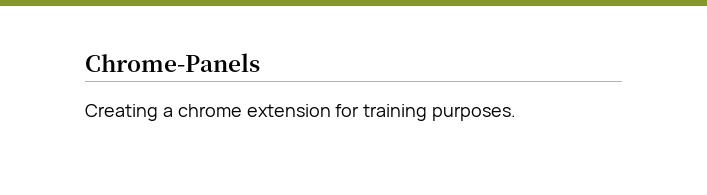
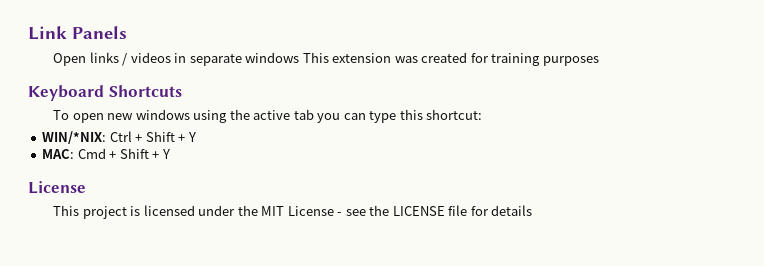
[85,53,260,72] [85,104,517,121] Chrome-Panels // Creating a chrome extension for training purposes. -> [28,26,127,40] [53,52,599,66] [28,85,182,101] [53,109,483,123] [42,131,196,144] [42,148,170,159] [28,181,86,194] [53,205,533,219] Link Panels // Open links / videos in separate windows This extension was created for training purposes // Keyboard Shortcuts // To open new windows using the active tab you can type this shortcut: // WIN/*NIX: Ctrl + Shift + Y // MAC: Cmd + Shift + Y // License // This project is licensed under the MIT License - see the LICENSE file for details

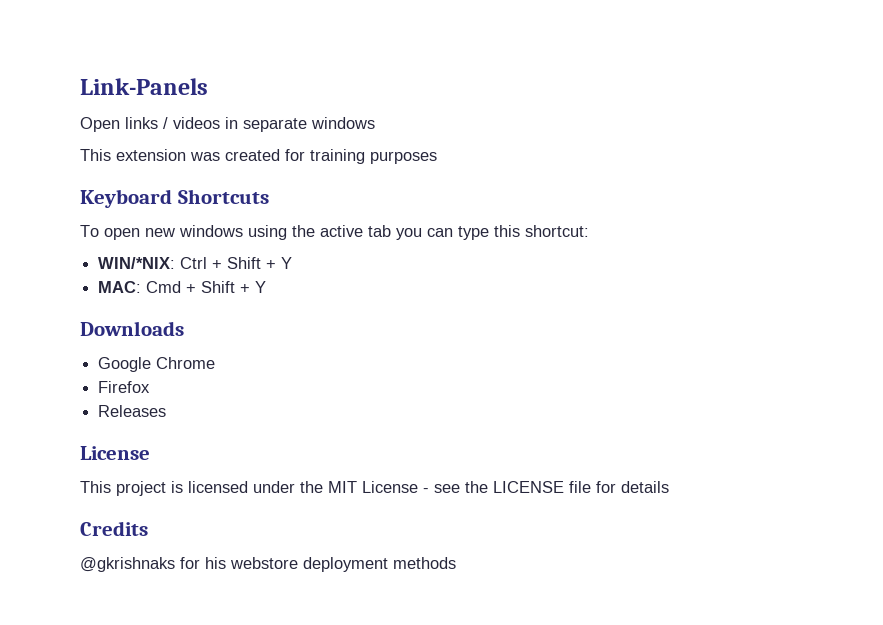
[28,26,127,40] Link Panels -> [80,78,208,95] Link-Panels
(300, 57) none -> (375, 123) //
(170, 154) none -> [80,321,184,336] [98,357,216,372] [98,381,151,393] [98,405,167,417] // Downloads // Google Chrome // Firefox // Releases
(533, 210) none -> [80,521,148,536] [80,557,456,572] // Credits // @gkrishnaks for his webstore deployment methods

